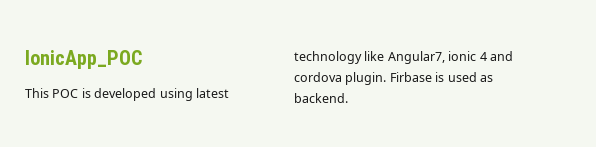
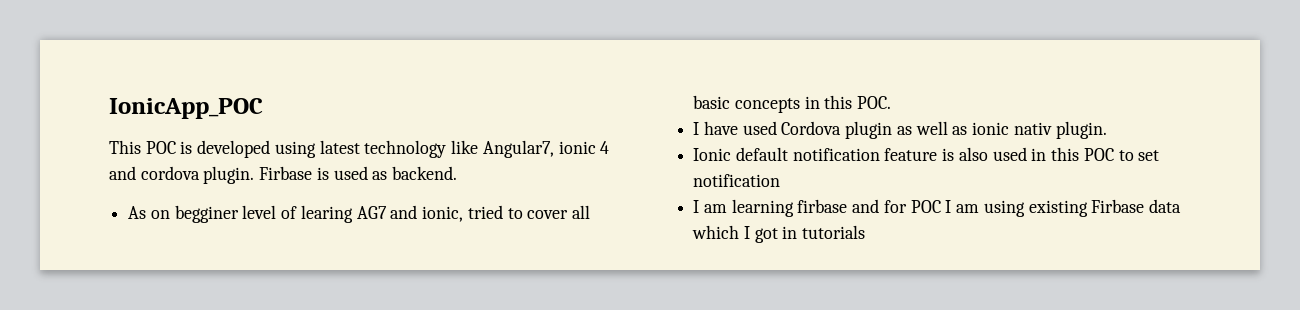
(348, 98) none -> [128,205,590,223] [693,95,892,113] [693,121,1107,139] [693,147,1160,161] [693,174,781,187] [693,199,1181,217] [692,225,866,243] // As on begginer level of learing AG7 and ionic, tried to cover all basic concepts in this POC. // I have used Cordova plugin as well as ionic nativ plugin. // Ionic default notification feature is also used in this POC to set notification // I am learning firbase and for POC I am using existing Firbase data which I got in tutorials

